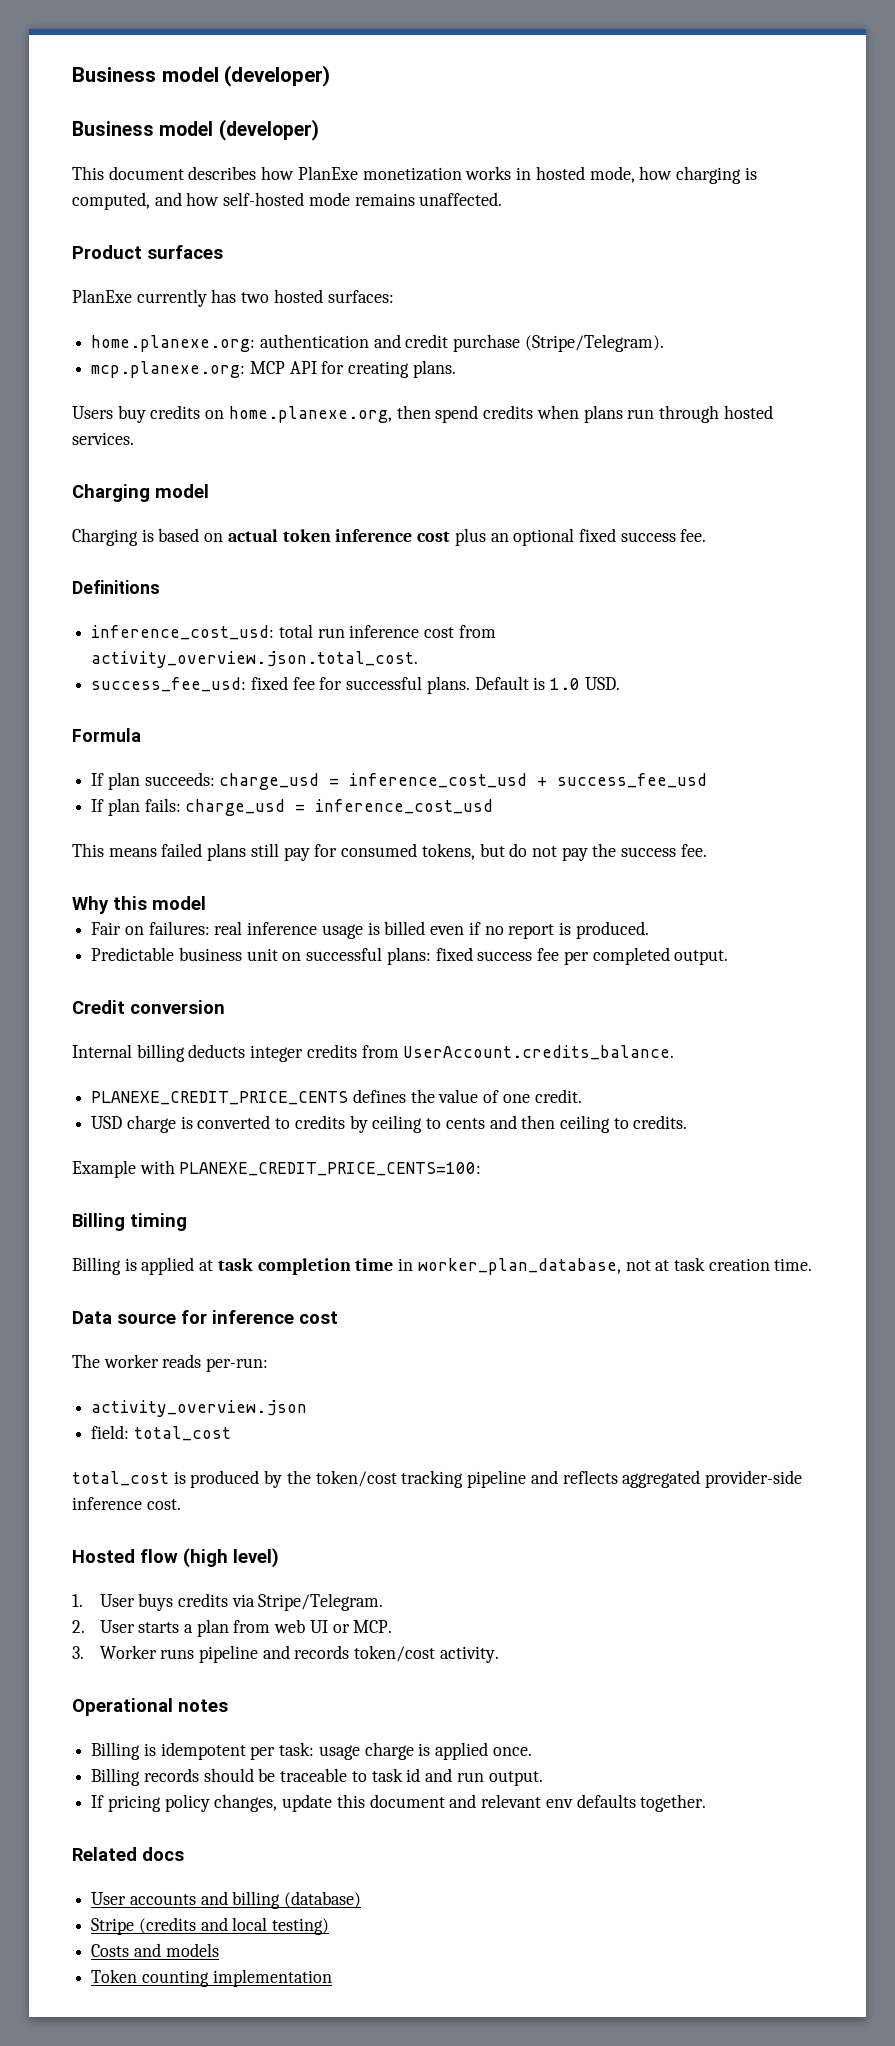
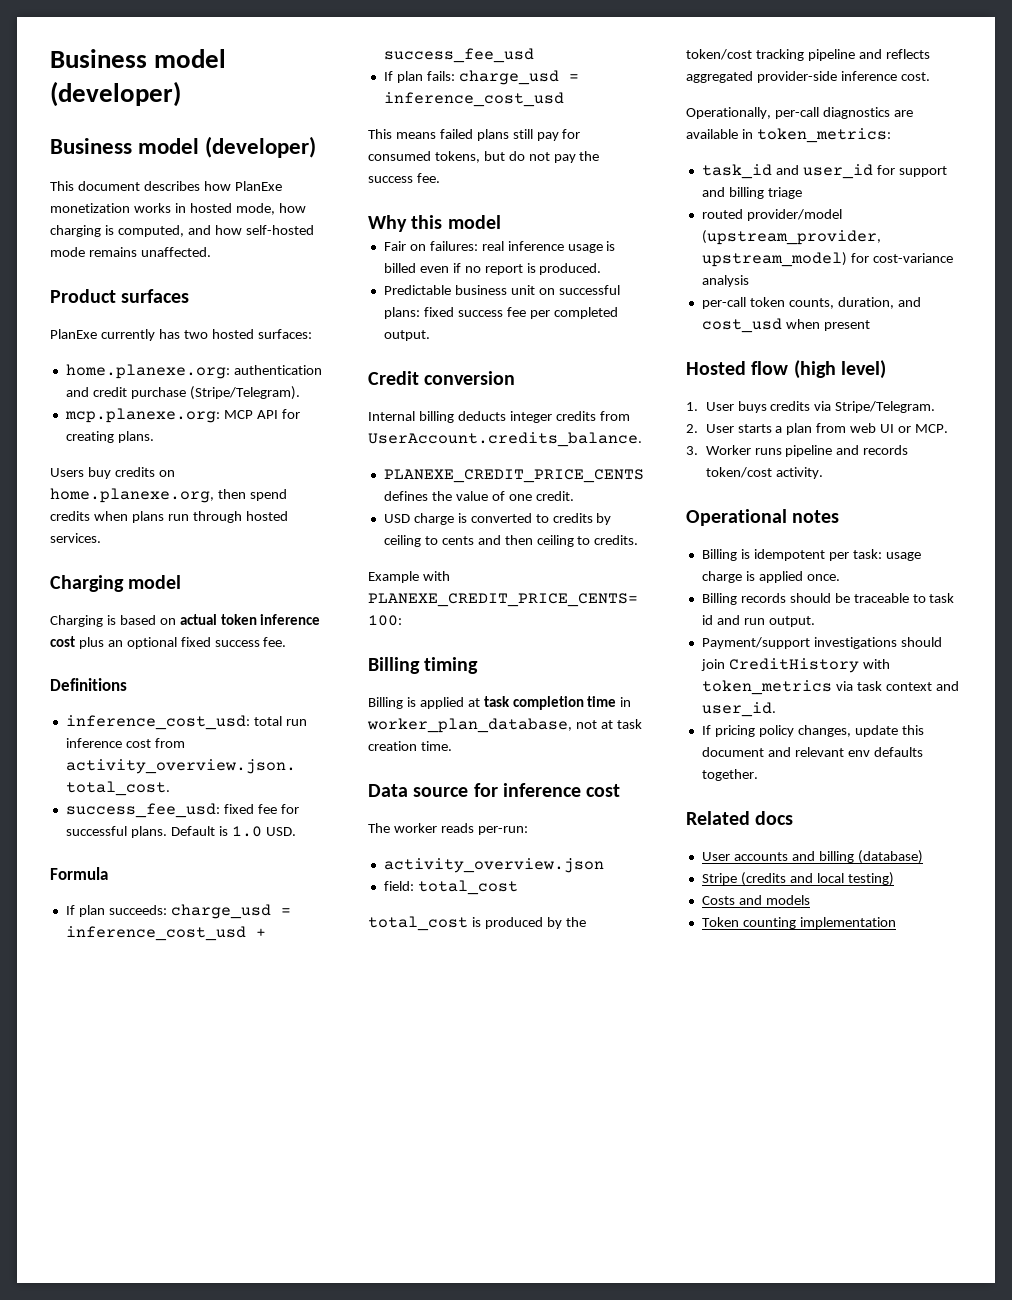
(181, 1504) none -> [686,107,913,119] [686,128,891,143] [701,164,947,179] [701,187,802,199] [701,209,842,221] [701,230,881,245] [701,252,953,267] [701,275,749,287] [701,297,921,309] [701,318,870,333] // Operationally, per-call diagnostics are available in token_metrics: // task_id and user_id for support and billing triage // routed provider/model (upstream_provider, upstream_model) for cost-variance analysis // per-call token counts, duration, and cost_usd when present
(543, 1778) none -> [701,637,942,649] [700,658,890,673] [701,680,959,695] [701,702,776,717] // Payment/support investigations should join CreditHistory with token_metrics via task context and user_id.

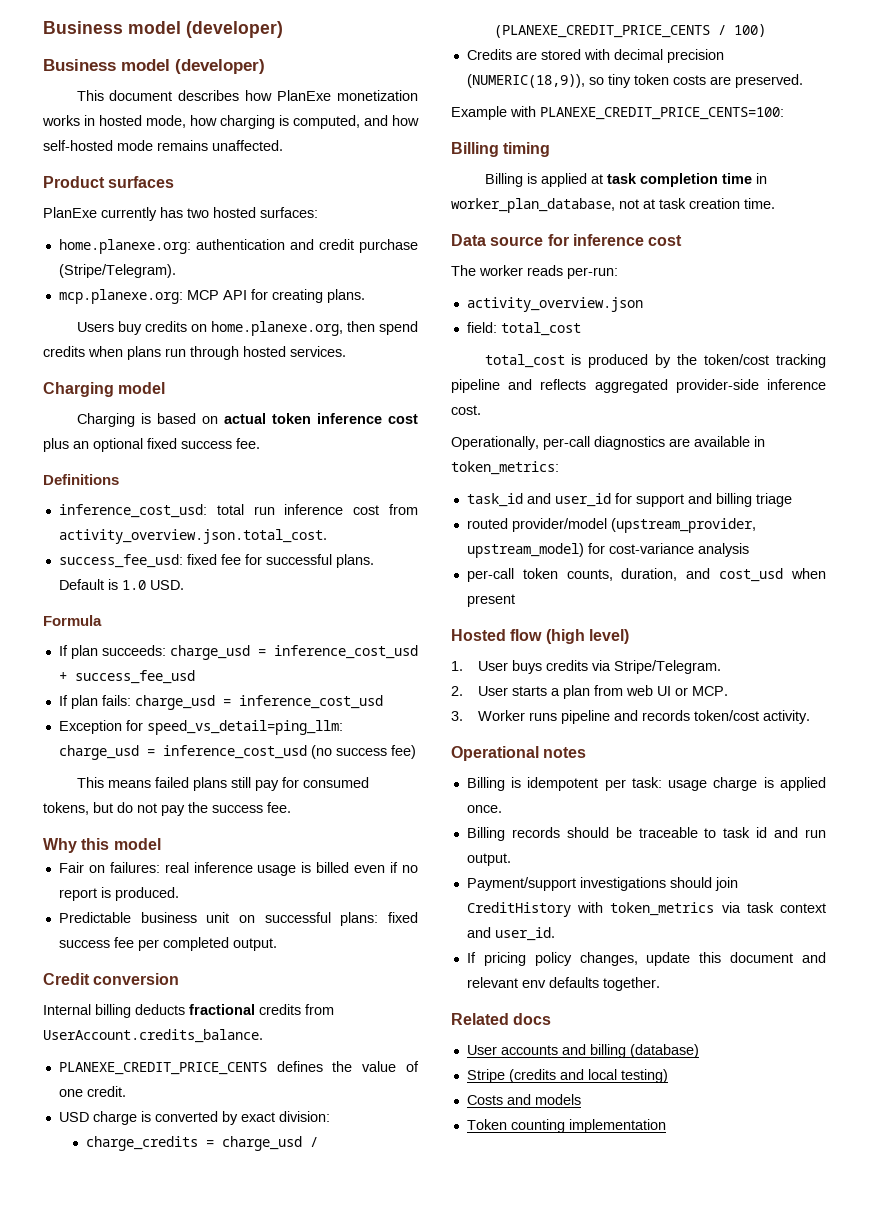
(564, 99) none -> [58,720,343,735] [58,745,416,760] // Exception for speed_vs_detail=ping_llm: charge_usd = inference_cost_usd (no success fee)
[509,411,552,423] integer -> [189,1004,255,1015] fractional
[535,513,612,525] [383,535,639,547] to credits by ceiling to cents and then ceiling to credits. -> [221,1111,330,1125] [86,1136,319,1151] [494,24,767,38] [466,49,724,63] [466,74,803,88] by exact division: // charge_credits = charge_usd / (PLANEXE_CREDIT_PRICE_CENTS / 100) // Credits are stored with decimal precision (NUMERIC(18,9)), so tiny token costs are preserved.

